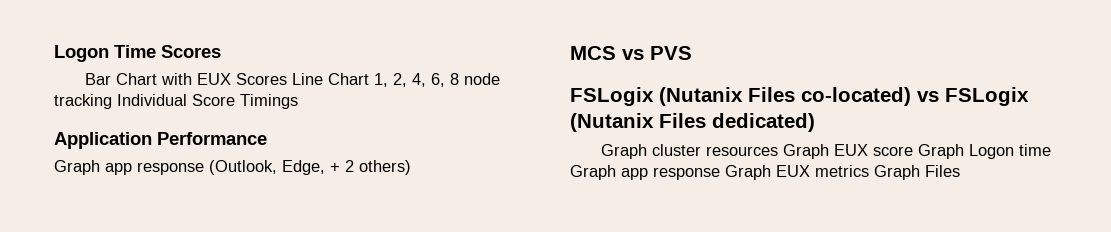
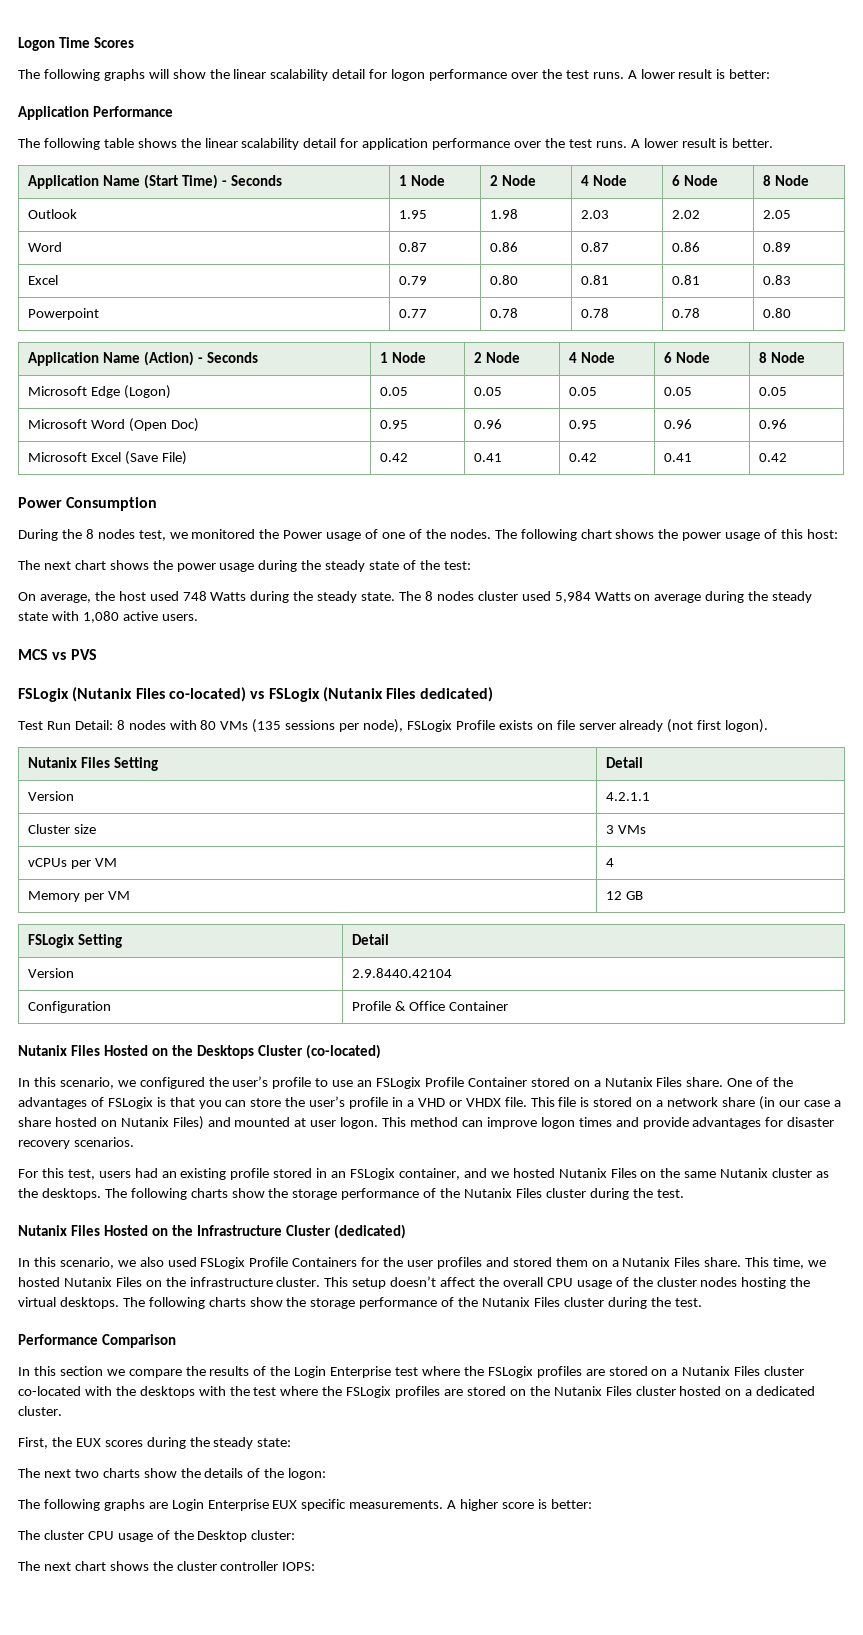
[84,73,500,87] [54,94,298,109] [54,132,267,149] [54,160,411,175] Bar Chart with EUX Scores Line Chart 1, 2, 4, 6, 8 node tracking Individual Score Timings // Application Performance // Graph app response (Outlook, Edge, + 2 others) -> [18,69,771,81] [18,106,174,120] [18,138,774,150] [28,174,282,189] [399,175,446,186] [490,175,537,186] [581,175,628,186] [672,175,719,186] [763,175,810,186] [28,209,78,219] [399,210,428,219] [490,209,519,219] [581,210,610,219] [672,210,701,219] [763,210,792,219] [28,242,63,252] [399,242,428,252] [490,242,519,252] [581,242,610,252] [672,242,701,252] [763,242,792,252] [28,275,59,285] [399,276,428,285] [490,275,519,285] [581,275,610,285] [672,275,701,285] [763,275,792,285] [28,308,100,320] [399,309,428,318] [490,308,519,318] [581,308,610,318] [672,308,701,318] [763,308,792,318] [28,351,259,366] [380,352,427,363] [474,352,521,363] [569,352,616,363] [664,352,711,363] [759,352,806,363] [28,385,172,399] [380,387,409,396] [474,387,503,396] [569,387,598,396] [664,387,693,396] [759,387,788,396] [28,418,200,432] [380,420,409,429] [474,419,503,429] [569,420,598,429] [664,419,693,429] [759,419,788,429] [28,451,188,465] [380,453,409,462] [474,453,503,462] [569,453,598,462] [664,453,693,462] [759,453,788,462] [18,497,158,511] [18,529,838,541] [18,560,471,572] [18,591,813,603] [18,611,198,623] The following graphs will show the linear scalability detail for logon performance over the test runs. A lower result is better: // Application Performance // The following table shows the linear scalability detail for application performance over the test runs. A lower result is better. // Application Name (Start Time) - Seconds | 1 Node | 2 Node | 4 Node | 6 Node | 8 Node // Outlook | 1.95 | 1.98 | 2.03 | 2.02 | 2.05 // Word | 0.87 | 0.86 | 0.87 | 0.86 | 0.89 // Excel | 0.79 | 0.80 | 0.81 | 0.81 | 0.83 // Powerpoint | 0.77 | 0.78 | 0.78 | 0.78 | 0.80 // Application Name (Action) - Seconds | 1 Node | 2 Node | 4 Node | 6 Node | 8 Node // Microsoft Edge (Logon) | 0.05 | 0.05 | 0.05 | 0.05 | 0.05 // Microsoft Word (Open Doc) | 0.95 | 0.96 | 0.95 | 0.96 | 0.96 // Microsoft Excel (Save File) | 0.42 | 0.41 | 0.42 | 0.41 | 0.42 // Power Consumption // During the 8 nodes test, we monitored the Power usage of one of the nodes. The following chart shows the power usage of this host: // The next chart shows the power usage during the steady state of the test: // On average, the host used 748 Watts during the steady state. The 8 nodes cluster used 5,984 Watts on average during the steady state with 1,080 active users.
[600,144,1051,159] [570,165,960,180] Graph cluster resources Graph EUX score Graph Logon time Graph app response Graph EUX metrics Graph Files -> [18,719,769,733] [28,757,159,771] [606,757,644,768] [28,791,75,801] [606,792,651,801] [28,824,97,834] [606,825,647,834] [28,858,118,869] [606,858,615,867] [28,891,131,902] [606,891,644,900] [28,934,123,948] [352,934,390,945] [28,968,75,978] [352,968,453,978] [28,1001,112,1013] [352,1001,509,1011] [18,1044,382,1059] [18,1076,794,1089] [18,1096,841,1110] [18,1116,835,1130] [18,1137,134,1149] [18,1168,830,1180] [18,1188,684,1200] [18,1224,407,1239] [18,1257,827,1269] [18,1276,811,1289] [18,1297,702,1309] [18,1334,177,1348] [18,1366,805,1378] [18,1386,816,1398] [18,1406,62,1416] [18,1437,292,1449] [18,1468,327,1480] [18,1499,592,1511] [18,1530,296,1542] [18,1561,316,1571] Test Run Detail: 8 nodes with 80 VMs (135 sessions per node), FSLogix Profile exists on file server already (not first logon). // Nutanix Files Setting | Detail // Version | 4.2.1.1 // Cluster size | 3 VMs // vCPUs per VM | 4 // Memory per VM | 12 GB // FSLogix Setting | Detail // Version | 2.9.8440.42104 // Configuration | Profile & Office Container // Nutanix Files Hosted on the Desktops Cluster (co-located) // In this scenario, we configured the user’s profile to use an FSLogix Profile Container stored on a Nutanix Files share. One of the advantages of FSLogix is that you can store the user’s profile in a VHD or VHDX file. This file is stored on a network share (in our case a share hosted on Nutanix Files) and mounted at user logon. This method can improve logon times and provide advantages for disaster recovery scenarios. // For this test, users had an existing profile stored in an FSLogix container, and we hosted Nutanix Files on the same Nutanix cluster as the desktops. The following charts show the storage performance of the Nutanix Files cluster during the test. // Nutanix Files Hosted on the Infrastructure Cluster (dedicated) // In this scenario, we also used FSLogix Profile Containers for the user profiles and stored them on a Nutanix Files share. This time, we hosted Nutanix Files on the infrastructure cluster. This setup doesn’t affect the overall CPU usage of the cluster nodes hosting the virtual desktops. The following charts show the storage performance of the Nutanix Files cluster during the test. // Performance Comparison // In this section we compare the results of the Login Enterprise test where the FSLogix profiles are stored on a Nutanix Files cluster co-located with the desktops with the test where the FSLogix profiles are stored on the Nutanix Files cluster hosted on a dedicated cluster. // First, the EUX scores during the steady state: // The next two charts show the details of the logon: // The following graphs are Login Enterprise EUX specific measurements. A higher score is better: // The cluster CPU usage of the Desktop cluster: // The next chart shows the cluster controller IOPS:

